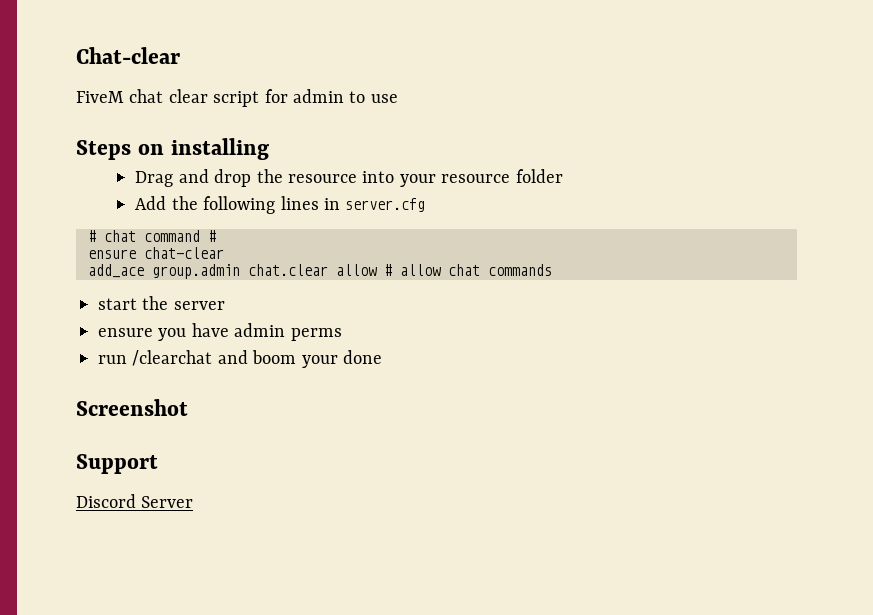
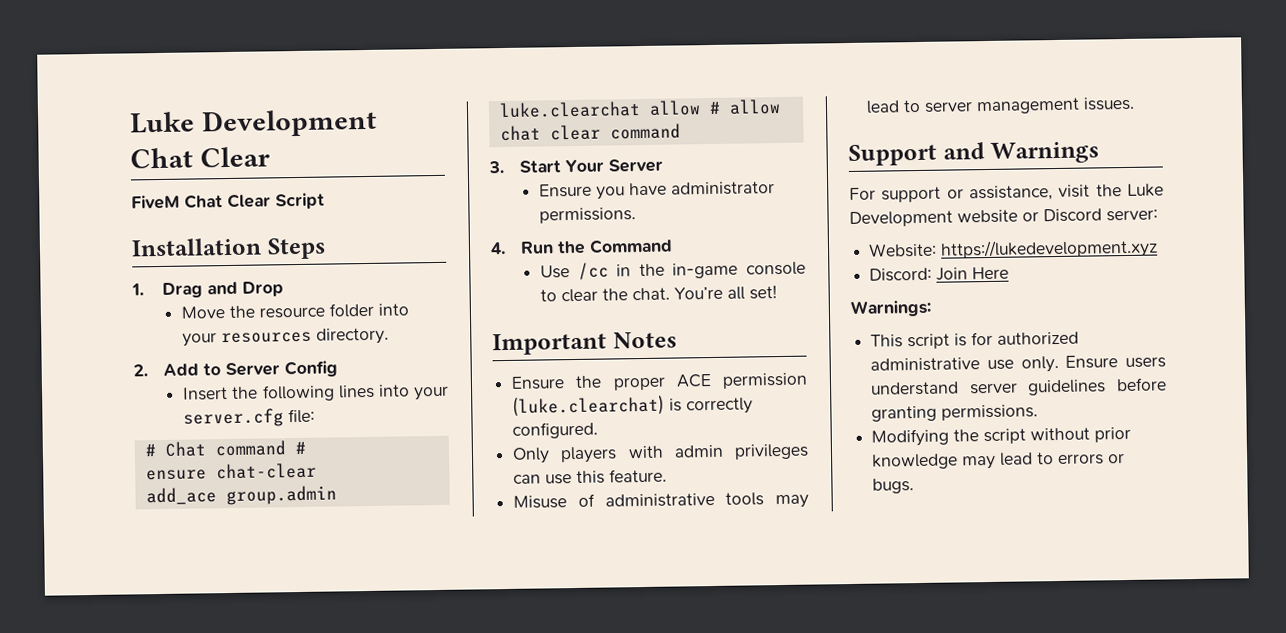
[76,47,180,64] [76,89,398,107] [76,138,269,160] [135,169,252,187] Chat-clear // FiveM chat clear script for admin to use // Steps on installing // Drag and drop -> [129,108,377,138] [130,146,270,169] [131,192,325,210] [131,237,326,260] [131,281,284,298] [181,306,226,319] Luke Development Chat Clear // FiveM Chat Clear Script // Installation Steps // 1. Drag and Drop // Move
[362,169,563,187] [135,196,167,210] into your resource folder // Add -> [329,302,410,318] [182,327,390,347] [133,360,338,378] [182,387,229,401] folder into your resources directory. // 2. Add to Server Config // Insert
[323,198,340,210] in -> [377,384,449,401] into your
[88,230,136,242] // # chat -> [288,408,316,424] [144,441,206,457] file: // # Chat
[248,264,328,276] chat.clear -> [498,101,641,119] luke.clearchat
[488,264,552,276] [98,296,225,310] [98,323,342,341] [98,350,382,368] [76,399,188,416] [76,454,158,474] [76,494,194,508] commands // start the server // ensure you have admin perms // run /clearchat and boom your done // Screenshot // Support // Discord Server -> [549,123,681,141] [488,158,663,174] [539,181,776,200] [539,207,637,224] [490,238,673,255] [540,261,806,280] [540,285,778,303] [492,331,677,356] [511,372,808,391] [512,394,754,417] [512,421,599,439] [512,443,809,464] [513,468,668,485] [513,492,809,509] [866,96,1136,115] [848,141,1100,167] [849,183,1164,203] [849,208,1158,227] [868,238,1159,260] [869,266,1010,282] [850,299,932,317] [870,331,1080,350] [870,355,1166,373] [870,377,1167,396] [871,404,1039,422] [871,426,1132,447] [872,452,1126,470] [872,478,915,494] clear command // 3. Start Your Server // Ensure you have administrator permissions. // 4. Run the Command // Use /cc in the in-game console to clear the chat. You’re all set! // Important Notes // Ensure the proper ACE permission (luke.clearchat) is correctly configured. // Only players with admin privileges can use this feature. // Misuse of administrative tools may lead to server management issues. // Support and Warnings // For support or assistance, visit the Luke Development website or Discord server: // Website: https://lukedevelopment.xyz // Discord: Join Here // Warnings: // This script is for authorized administrative use only. Ensure users understand server guidelines before granting permissions. // Modifying the script without prior knowledge may lead to errors or bugs.

